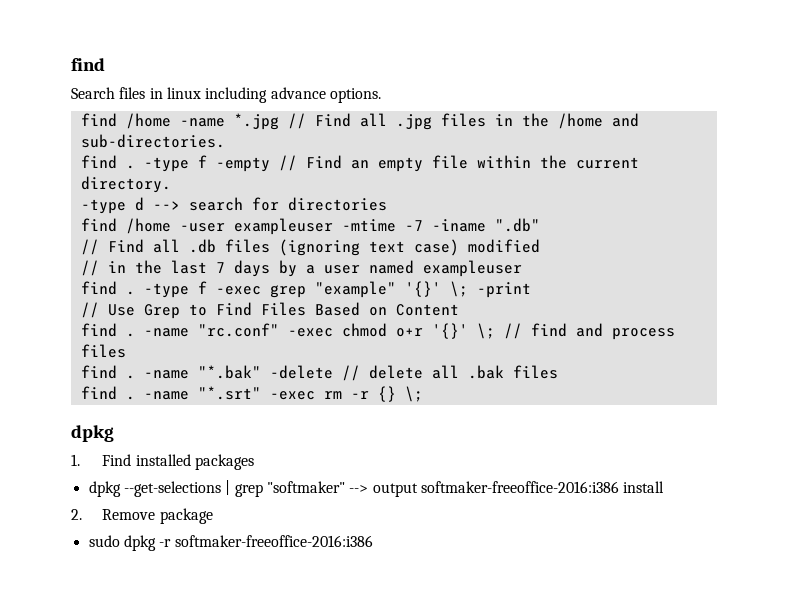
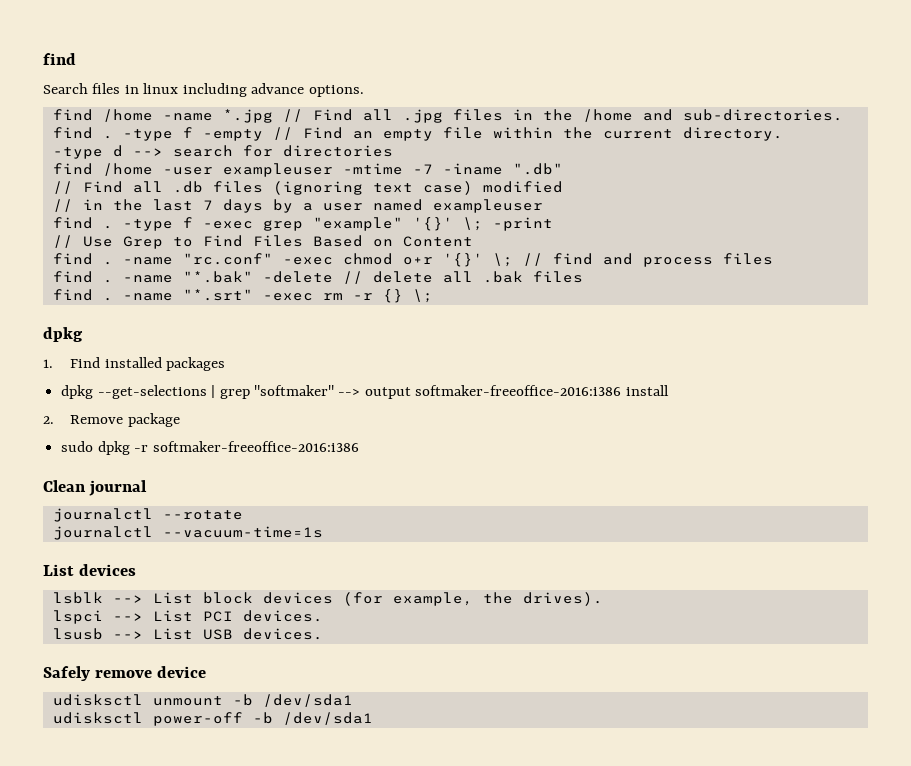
(373, 541) none -> [43,480,148,496] [52,508,243,522] [52,526,323,540] [43,564,137,576] [52,592,603,606] [52,610,323,624] [52,628,323,640] [43,666,207,681] [52,694,353,707] [52,712,373,726] // Clean journal // journalctl --rotate // journalctl --vacuum-time=1s // List devices // lsblk --> List block devices (for example, the drives). // lspci --> List PCI devices. // lsusb --> List USB devices. // Safely remove device // udisksctl unmount -b /dev/sda1 // udisksctl power-off -b /dev/sda1

